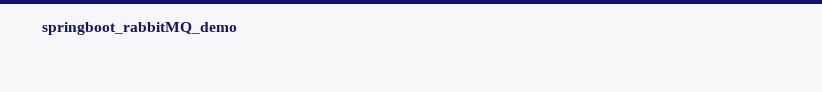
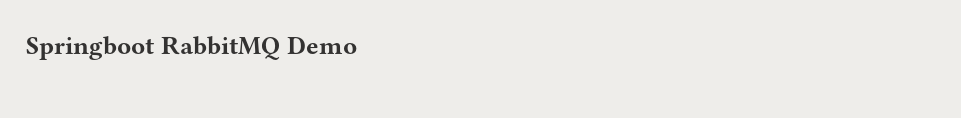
[42,22,237,35] springboot_rabbitMQ_demo -> [26,36,358,60] Springboot RabbitMQ Demo

